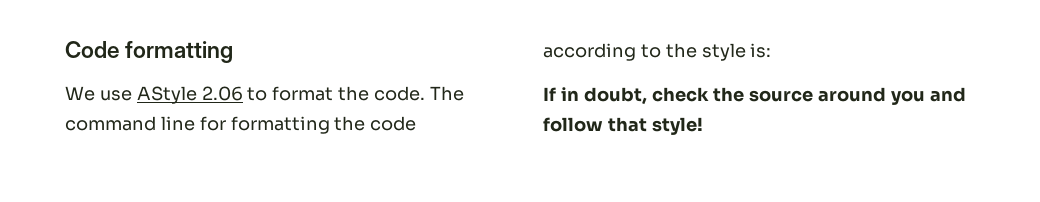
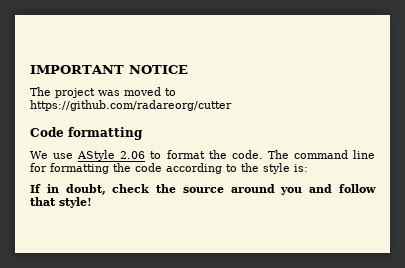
(65, 49) none -> [30,65,188,74] [30,87,176,98] [30,100,232,111] IMPORTANT NOTICE // The project was moved to https://github.com/radareorg/cutter //

